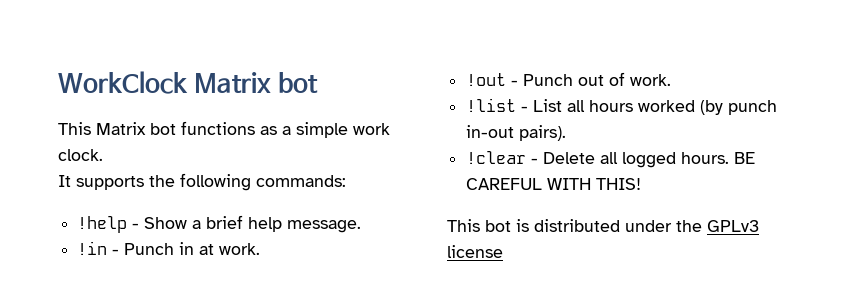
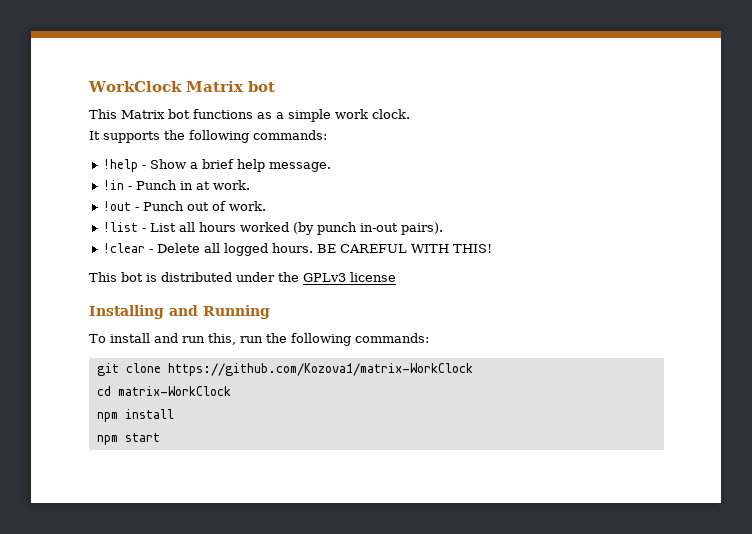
(503, 251) none -> [89,305,270,319] [89,333,429,346] [96,363,473,376] [96,386,231,396] [96,409,174,422] [96,433,160,445] // Installing and Running // To install and run this, run the following commands: // git clone https://github.com/Kozova1/matrix-WorkClock // cd matrix-WorkClock // npm install // npm start

